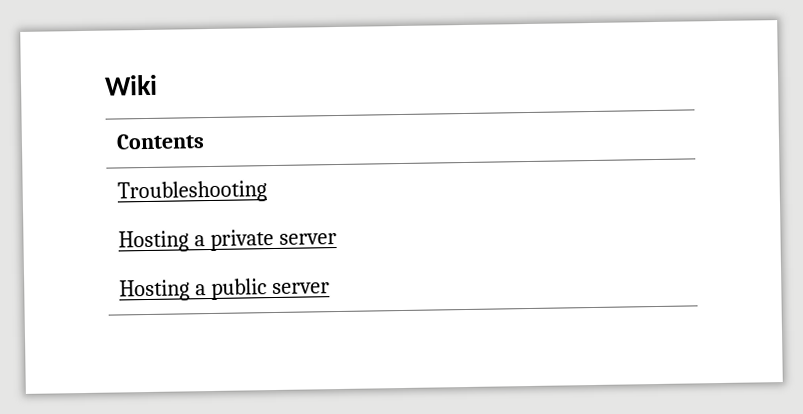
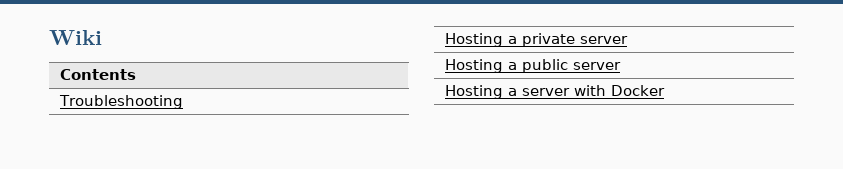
(331, 288) none -> [445,85,666,99] // Hosting a server with Docker

